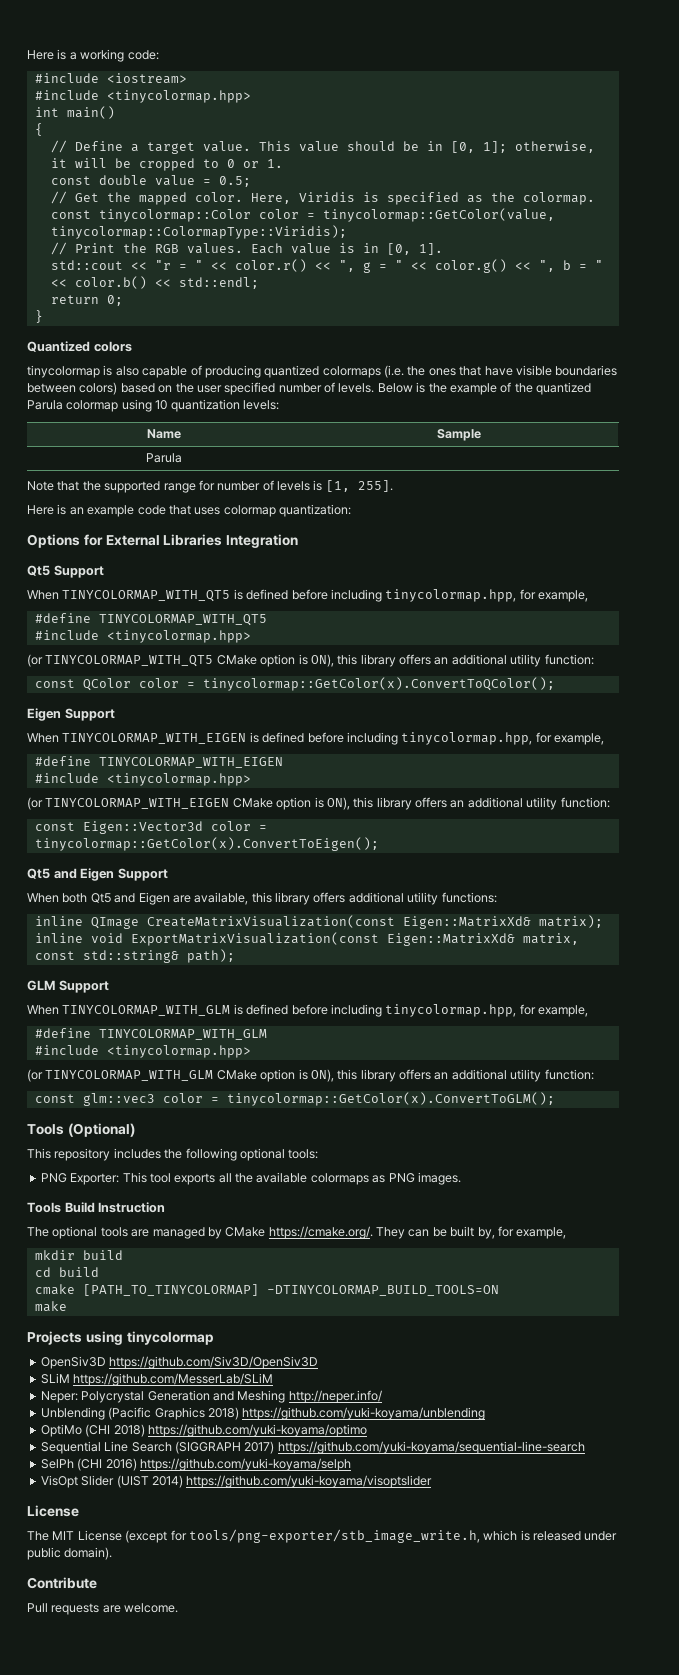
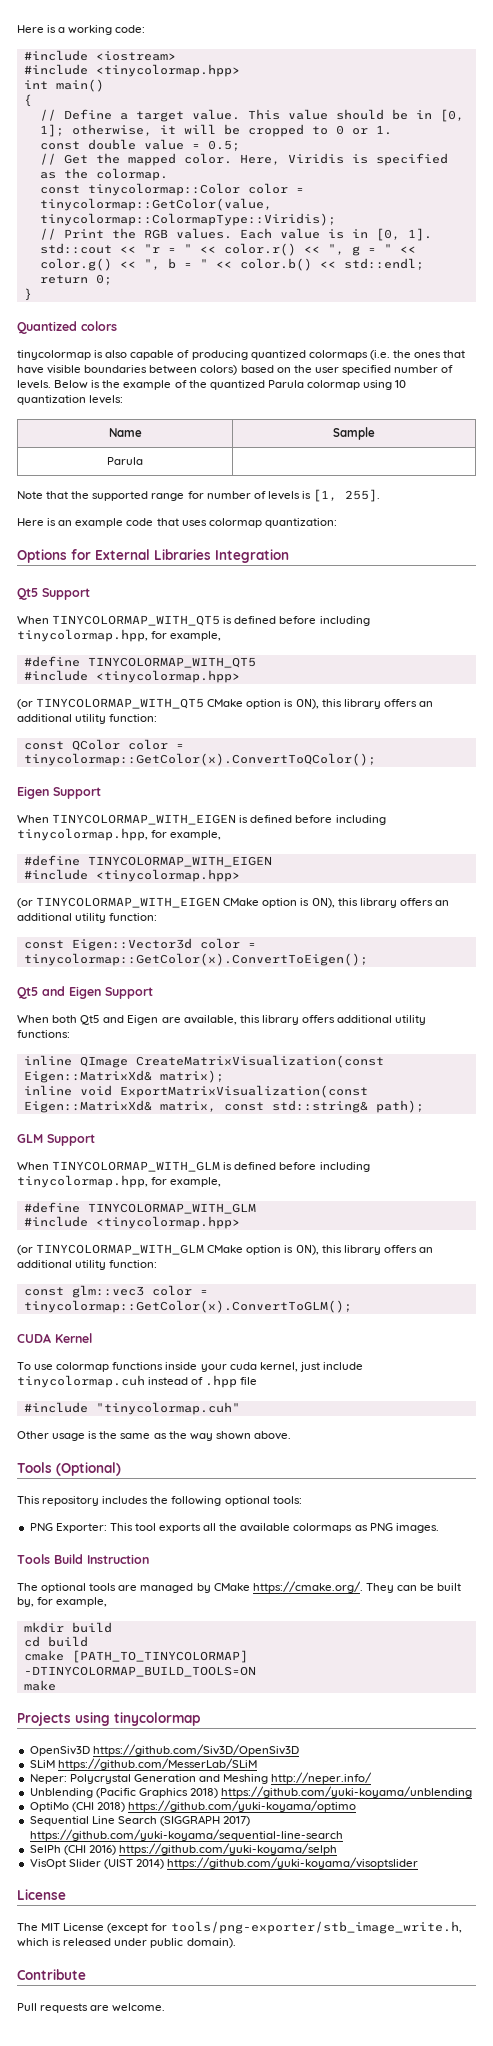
(555, 1099) none -> [17,1333,92,1343] [17,1362,363,1372] [17,1375,258,1388] [23,1402,240,1415] [17,1431,291,1441] // CUDA Kernel // To use colormap functions inside your cuda kernel, just include tinycolormap.cuh instead of .hpp file // #include "tinycolormap.cuh" // Other usage is the same as the way shown above.

